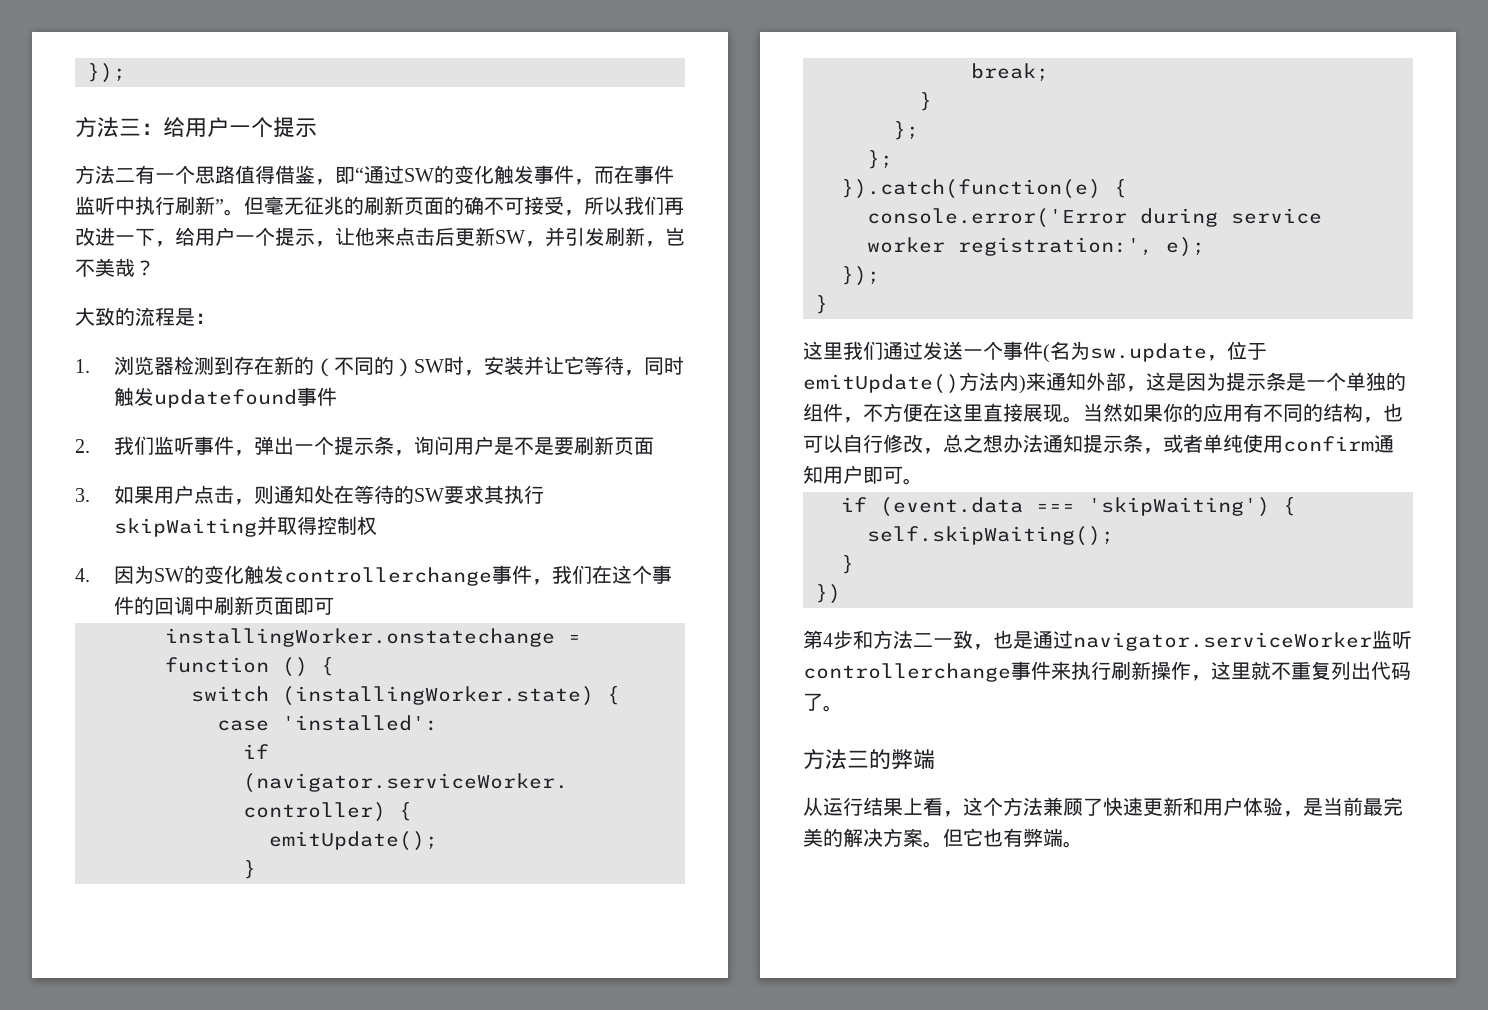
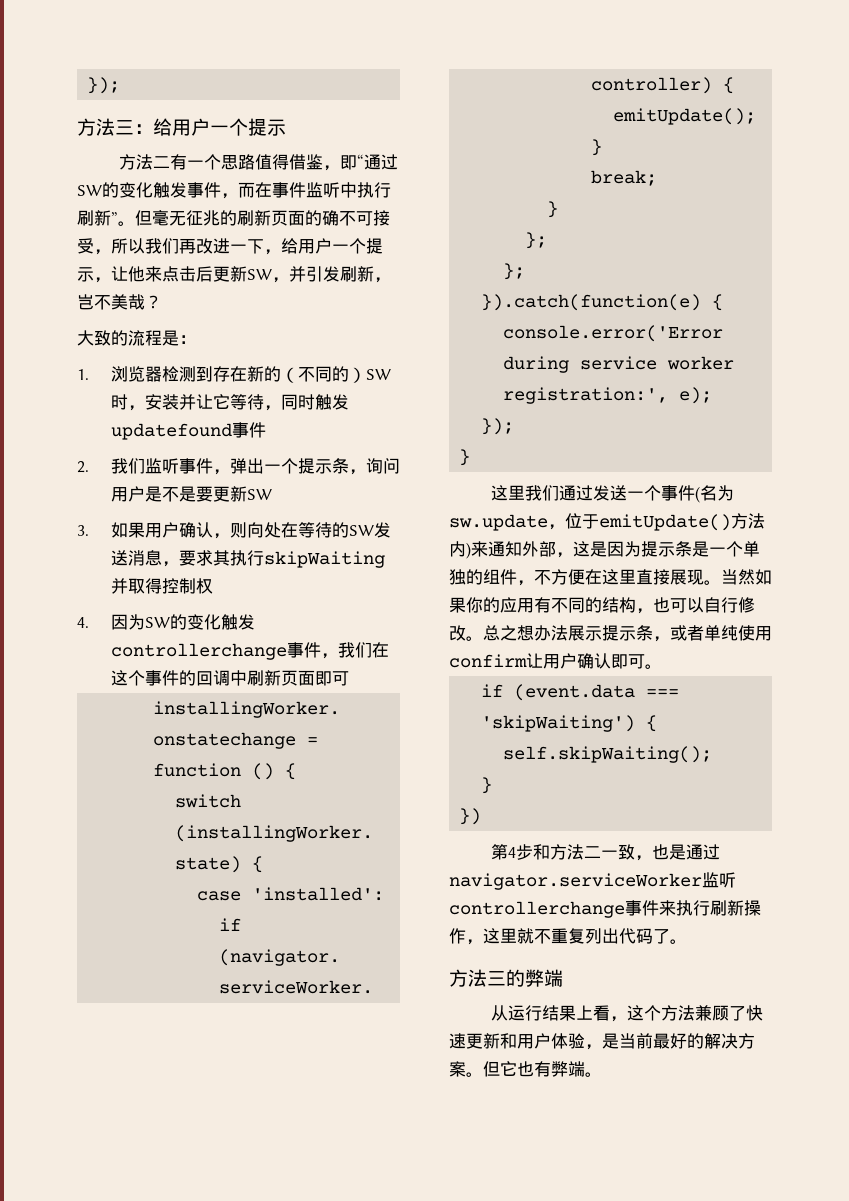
[574,436,655,455] 刷新页面 -> [212,486,272,502] 更新SW
[194,485,315,505] 点击，则通知 -> [178,522,264,539] 确认，则向
(445, 495) none -> [373,522,391,538] [110,550,179,567] 发送消息，
[923,448,943,454] ， -> [466,636,483,641] 。
[1043,434,1083,453] 通知 -> [568,625,602,641] 展示
[1374,435,1394,453] [803,465,863,484] 通知用户 -> [526,653,611,669] 让用户确认
[1383,797,1403,816] [803,828,823,847] 完美 -> [670,1033,687,1049] 好

